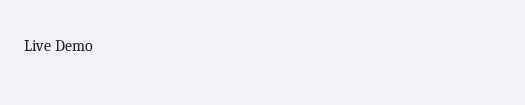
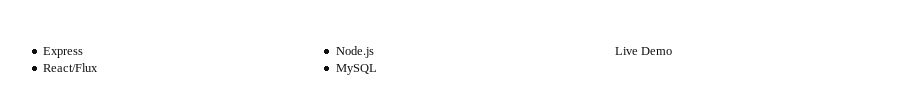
(24, 45) none -> [42,47,83,58] [42,63,98,72] [335,46,374,58] [335,64,377,75] Express // React/Flux // Node.js // MySQL //

